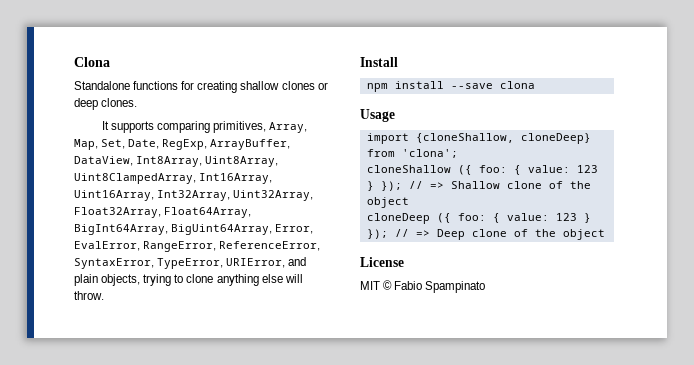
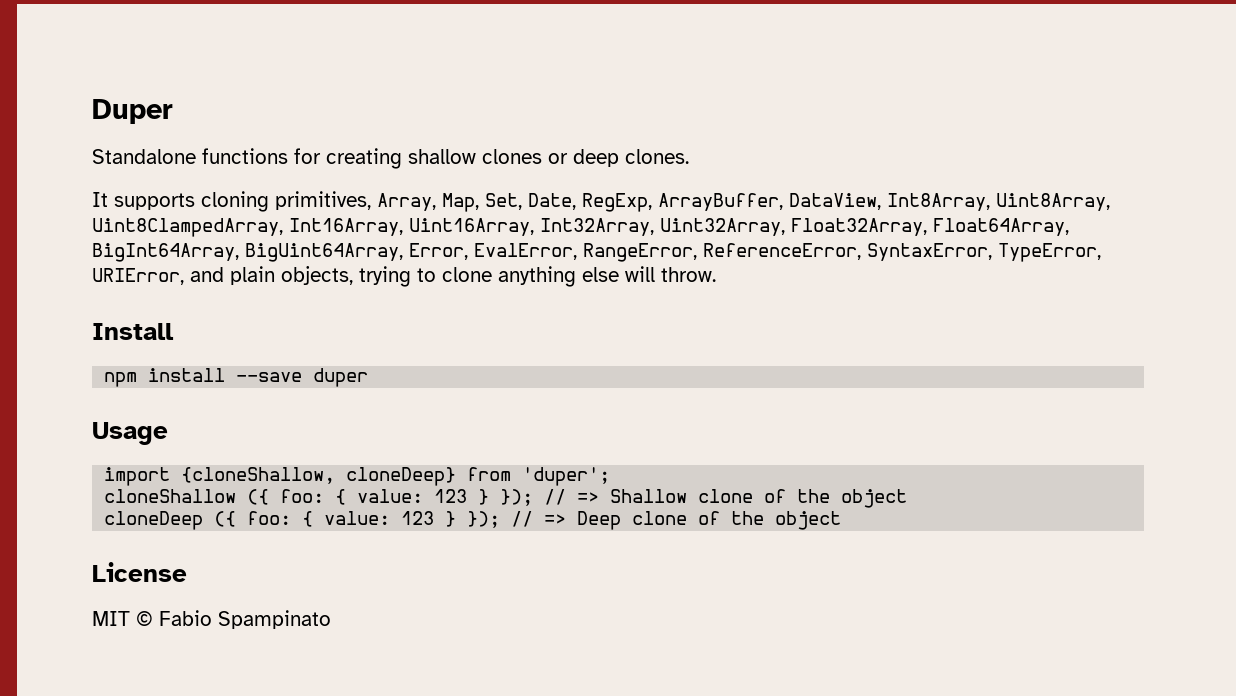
[74,57,110,67] Clona -> [92,99,173,124] Duper
[157,121,211,133] comparing -> [201,191,269,212] cloning
[499,81,535,89] clona -> [313,368,369,387] duper
[401,149,458,158] 'clona'; -> [522,467,611,486] 'duper';

